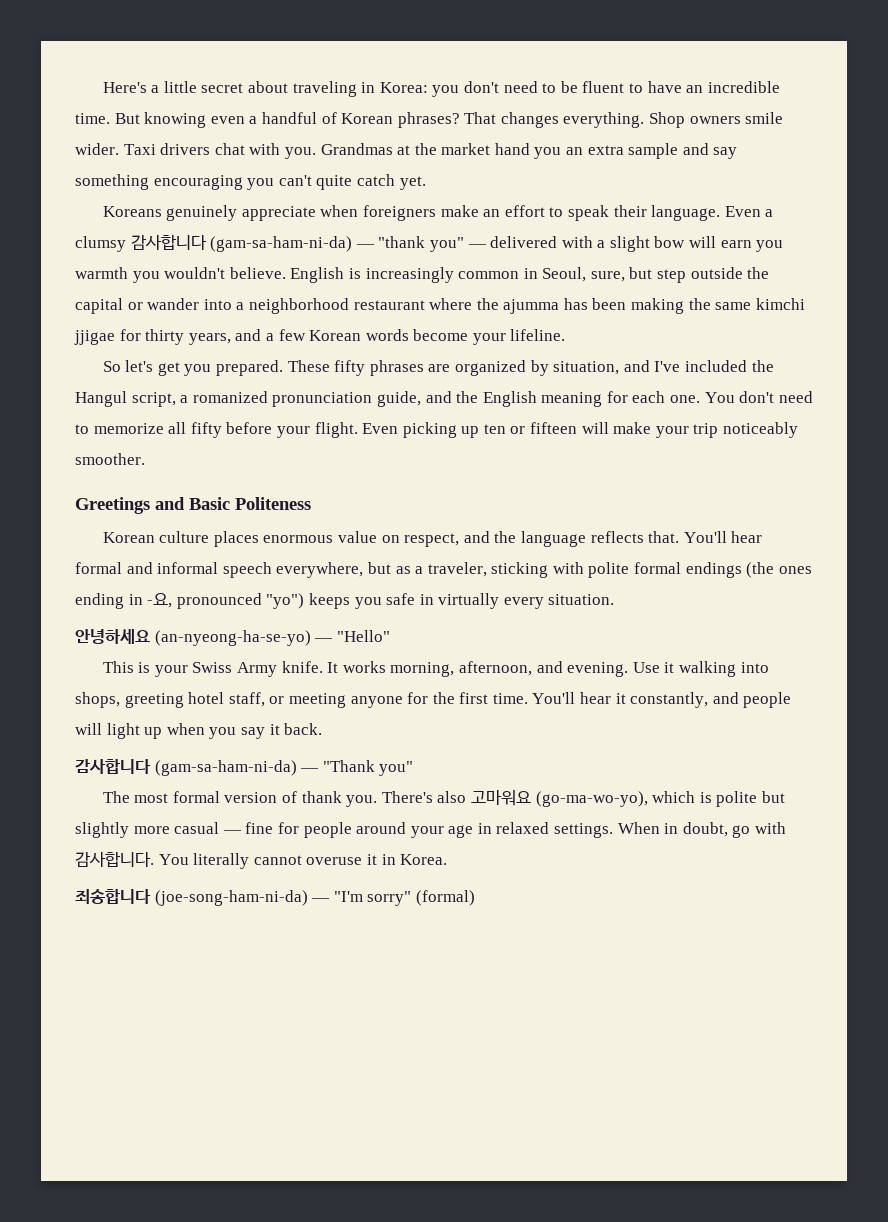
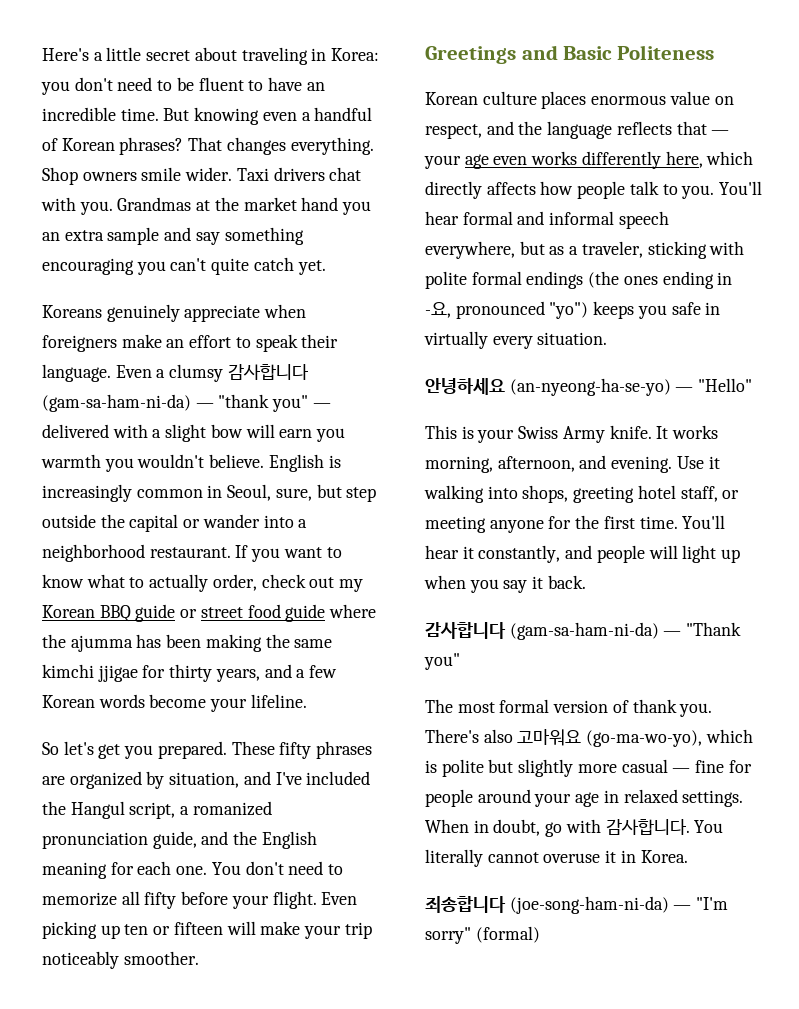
[353,300,425,310] restaurant -> [149,545,342,562] [42,574,364,592] [42,604,326,622] restaurant. If you want to know what to actually order, check out my Korean BBQ guide or street food guide
[648,531,680,543] that. -> [676,121,730,135] [424,151,754,169] [425,181,715,199] that — your age even works differently here, which directly affects how people talk to you.

